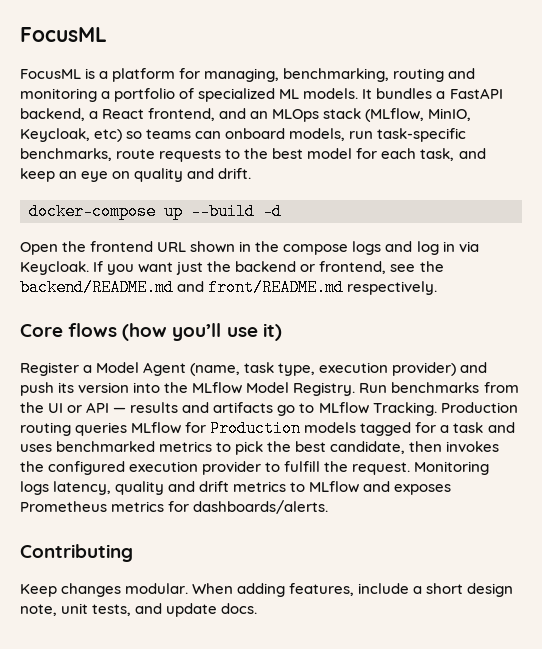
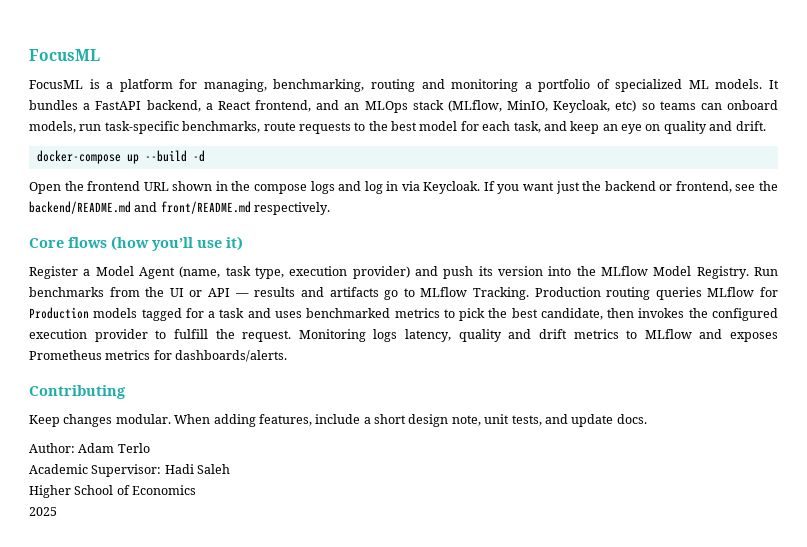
(258, 608) none -> [29,443,150,453] [29,464,231,477] [29,485,197,498] [29,507,57,516] // Author: Adam Terlo // Academic Supervisor: Hadi Saleh // Higher School of Economics // 2025

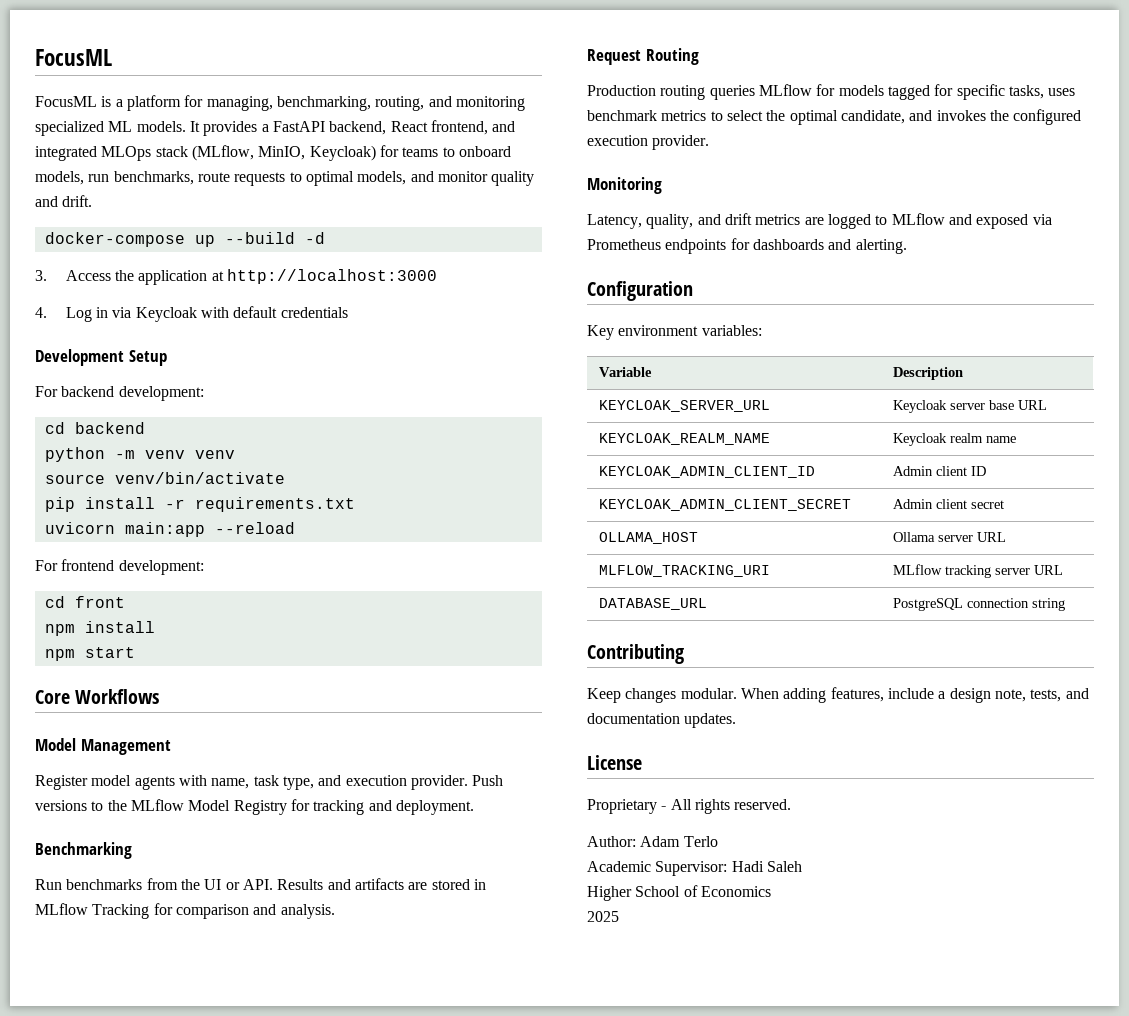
[370,79,415,92] routing -> [375,96,425,111] routing,
[524,79,610,92] a portfolio of -> (525, 103) none
[29,100,78,110] bundles -> [203,121,258,136] provides
[205,103,213,110] a -> (387, 128) none
[344,103,360,110] an -> [35,146,97,161] integrated
[553,100,722,113] Keycloak, etc) so teams can -> [309,145,455,161] Keycloak) for teams to
[104,121,179,134] task-specific -> (110, 178) none
[368,121,661,134] the best model for each task, and keep an eye on -> [305,171,488,186] optimal models, and monitor
[29,181,779,194] [29,201,331,215] [29,236,243,251] [29,266,749,279] Open the frontend URL shown in the compose logs and log in via Keycloak. If you want just the backend or frontend, see the backend/README.md and front/README.md respectively. // Core flows (how you’ll use it) // Register a Model Agent (name, task type, execution provider) and push its version into the MLflow Model Registry. -> [35,269,437,285] [35,306,348,322] [35,349,167,366] [35,386,204,401] [44,422,145,434] [44,447,235,462] [44,472,285,484] [44,497,355,512] [44,522,295,537] [35,559,204,575] [44,596,125,608] [44,621,155,636] [44,647,135,661] [35,689,160,704] [35,738,171,755] [35,775,504,790] [35,799,474,815] [35,842,132,859] 3. Access the application at http://localhost:3000 // 4. Log in via Keycloak with default credentials // Development Setup // For backend development: // cd backend // python -m venv venv // source venv/bin/activate // pip install -r requirements.txt // uvicorn main:app --reload // For frontend development: // cd front // npm install // npm start // Core Workflows // Model Management // Register model agents with name, task type, and execution provider. Push versions to the MLflow Model Registry for tracking and deployment. // Benchmarking //
[208,287,529,300] API — results and artifacts go to MLflow Tracking. -> [242,878,486,890] [35,903,335,919] [587,48,699,65] API. Results and artifacts are stored in MLflow Tracking for comparison and analysis. // Request Routing //
[29,307,89,319] Production -> (836, 90) none
[208,308,779,321] [29,329,502,342] a task and uses benchmarked metrics to pick the best candidate, then invokes the configured execution provider to fulfill the request. Monitoring logs latency, quality -> [956,84,1076,100] [587,109,1082,125] [587,135,710,150] [587,177,662,194] [587,214,694,229] specific tasks, uses benchmark metrics to select the optimal candidate, and invokes the configured execution provider. // Monitoring // Latency, quality,
(619, 334) none -> [804,214,871,229] are logged
[730,332,778,342] [29,350,288,362] exposes Prometheus metrics for dashboards/alerts. -> [976,214,1052,229] [587,238,907,254] [587,281,693,301] [587,325,762,340] [598,367,652,377] [892,367,963,380] [598,400,770,412] [892,400,1047,413] [598,433,770,445] [892,433,1016,446] [598,466,815,478] [892,466,986,476] [598,499,851,511] [892,499,1004,509] [598,532,698,544] [892,532,1006,542] [598,565,770,577] [892,564,1063,578] [598,598,707,610] [892,598,1065,611] exposed via Prometheus endpoints for dashboards and alerting. // Configuration // Key environment variables: // Variable | Description // KEYCLOAK_SERVER_URL | Keycloak server base URL // KEYCLOAK_REALM_NAME | Keycloak realm name // KEYCLOAK_ADMIN_CLIENT_ID | Admin client ID // KEYCLOAK_ADMIN_CLIENT_SECRET | Admin client secret // OLLAMA_HOST | Ollama server URL // MLFLOW_TRACKING_URI | MLflow tracking server URL // DATABASE_URL | PostgreSQL connection string
[374,414,406,424] short -> (946, 695) none
[484,414,510,424] unit -> (1026, 695) none
[571,414,647,427] update docs. -> [587,713,737,728] [587,755,642,770] [587,799,792,814] documentation updates. // License // Proprietary - All rights reserved.

